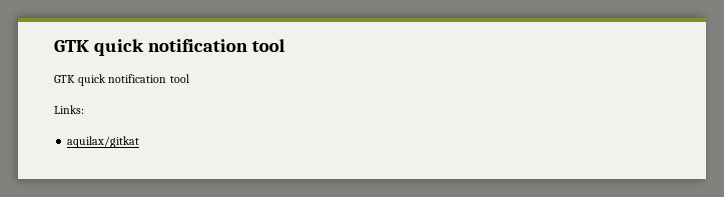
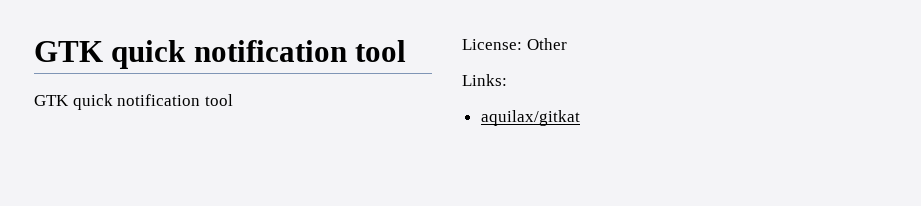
(190, 78) none -> [462,38,567,50] // License: Other

